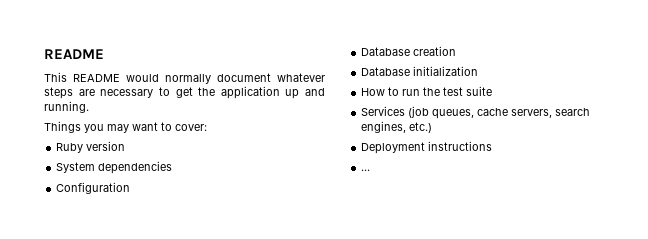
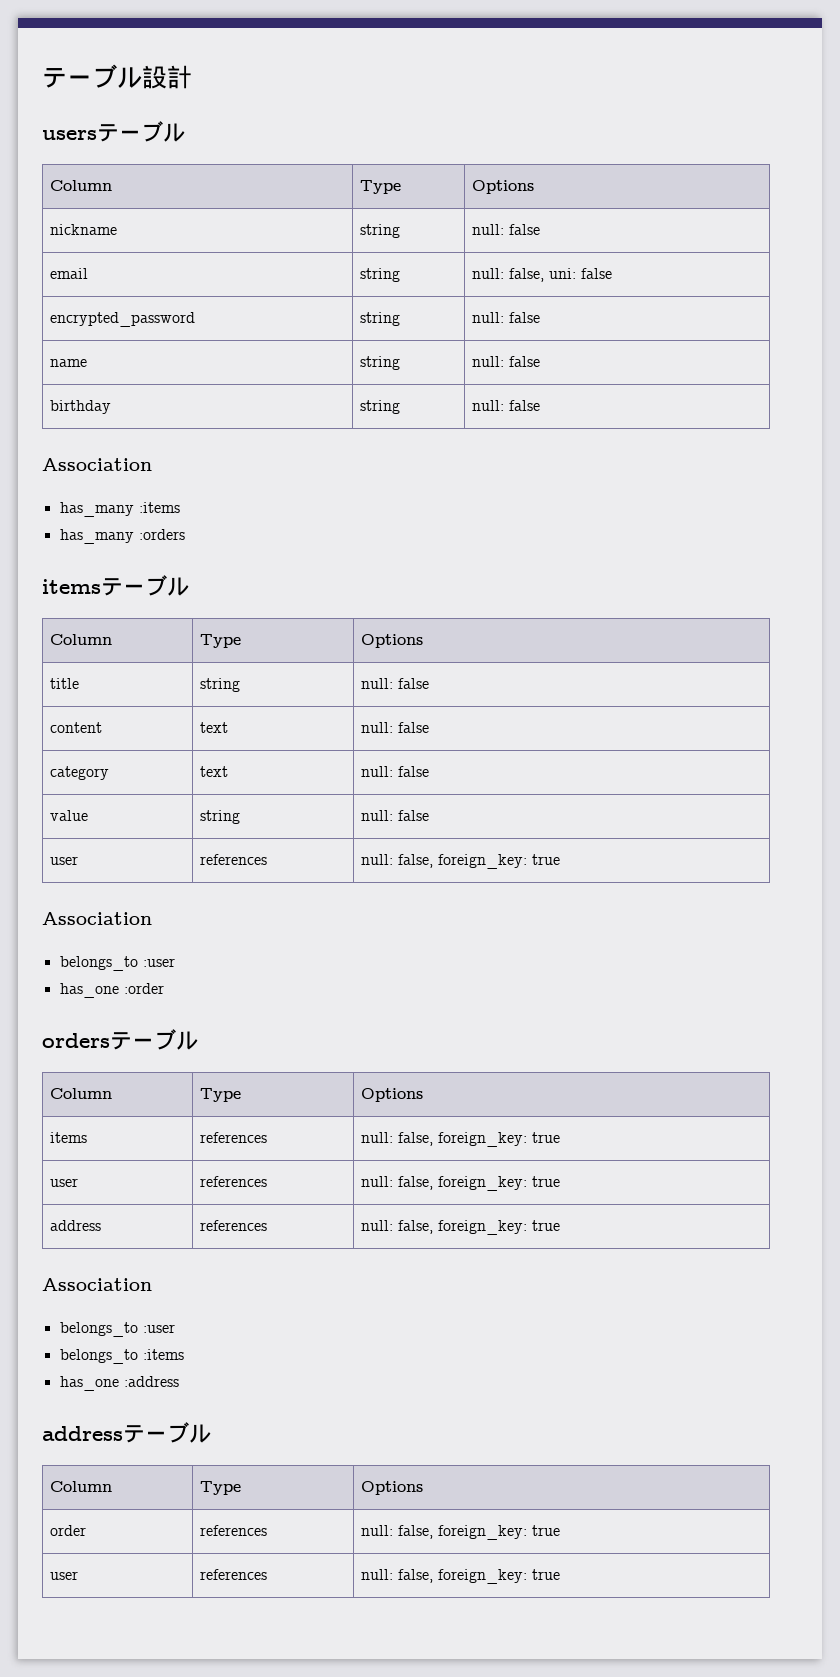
[44,49,104,59] [44,72,325,84] [44,86,325,99] [44,101,89,113] [44,121,207,133] [56,141,126,153] [56,161,173,174] [56,182,131,194] [361,46,457,56] [361,66,479,76] [361,86,493,96] [361,106,591,119] [361,121,433,133] [361,141,493,154] [361,169,371,171] README // This README would normally document whatever steps are necessary to get the application up and running. // Things you may want to cover: // Ruby version // System dependencies // Configuration // Database creation // Database initialization // How to run the test suite // Services (job queues, cache servers, search engines, etc.) // Deployment instructions // ... -> [42,64,192,89] [42,121,185,142] [49,180,112,191] [359,180,401,194] [471,180,534,194] [49,224,117,235] [359,224,400,238] [471,224,540,235] [49,268,88,279] [359,268,400,282] [471,268,612,282] [49,312,195,327] [359,312,400,326] [471,312,540,323] [49,359,87,367] [359,356,400,370] [471,356,540,367] [49,400,111,414] [359,400,400,414] [471,400,540,411] [42,458,152,471] [59,502,180,517] [59,529,185,544] [42,575,189,596] [49,634,112,645] [199,634,241,648] [360,634,423,648] [49,678,79,689] [199,678,240,692] [360,678,429,689] [49,722,102,733] [199,722,228,733] [360,722,429,733] [49,766,109,780] [199,766,228,777] [360,766,429,777] [49,810,88,821] [199,810,240,824] [360,810,429,821] [49,856,78,865] [199,854,267,865] [360,854,560,869] [42,912,152,925] [59,956,175,971] [59,983,164,998] [42,1029,198,1050] [49,1088,112,1099] [199,1088,241,1102] [360,1088,423,1102] [49,1132,87,1143] [199,1132,267,1143] [360,1132,560,1147] [49,1178,78,1187] [199,1176,267,1187] [360,1176,560,1191] [49,1220,101,1231] [199,1220,267,1231] [360,1220,560,1235] [42,1278,152,1291] [59,1322,175,1337] [59,1349,184,1364] [59,1376,179,1391] [42,1422,211,1443] [49,1481,112,1492] [199,1481,241,1495] [360,1481,423,1495] [49,1525,86,1536] [199,1525,267,1536] [360,1525,560,1540] [49,1571,78,1580] [199,1569,267,1580] [360,1569,560,1584] テーブル設計 // usersテーブル // Column | Type | Options // nickname | string | null: false // email | string | null: false, uni: false // encrypted_password | string | null: false // name | string | null: false // birthday | string | null: false // Association // has_many :items // has_many :orders // itemsテーブル // Column | Type | Options // title | string | null: false // content | text | null: false // category | text | null: false // value | string | null: false // user | references | null: false, foreign_key: true // Association // belongs_to :user // has_one :order // ordersテーブル // Column | Type | Options // items | references | null: false, foreign_key: true // user | references | null: false, foreign_key: true // address | references | null: false, foreign_key: true // Association // belongs_to :user // belongs_to :items // has_one :address // addressテーブル // Column | Type | Options // order | references | null: false, foreign_key: true // user | references | null: false, foreign_key: true

